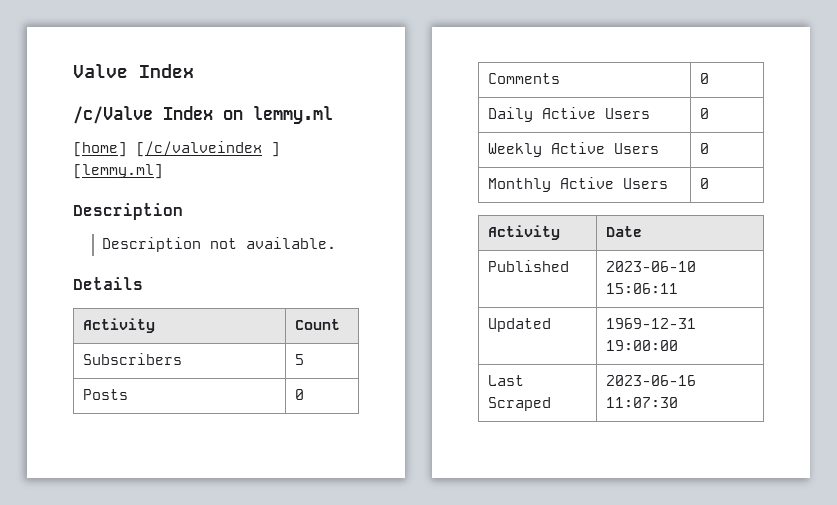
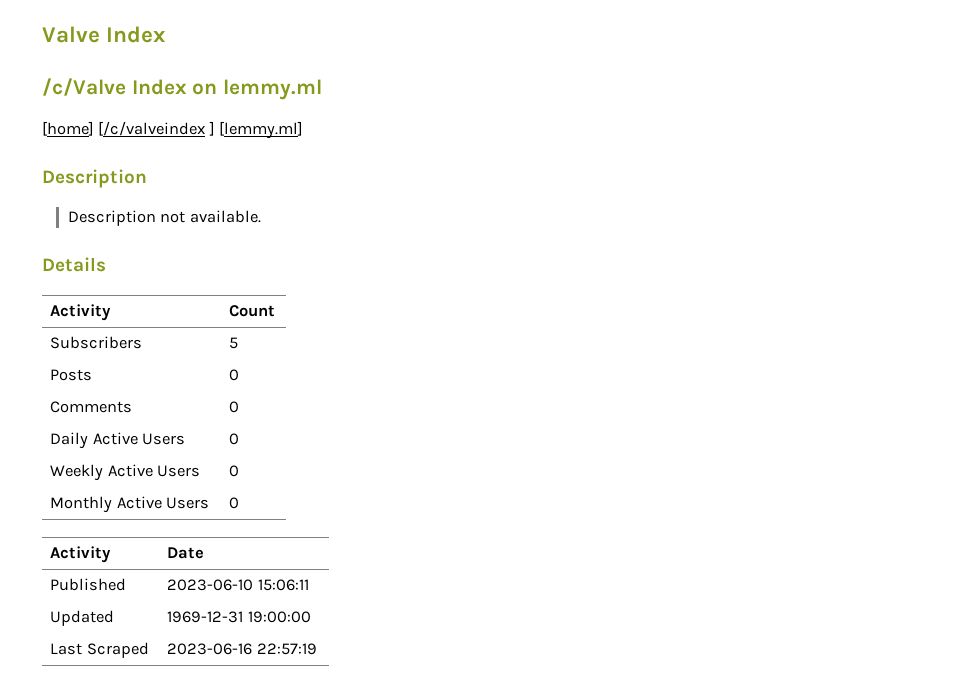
[606,397,679,408] 11:07:30 -> [256,643,317,655] 22:57:19

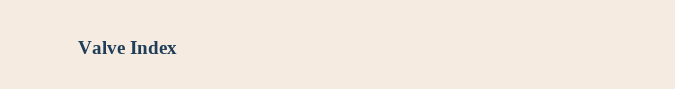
[42,78,323,100] [42,121,304,139] [42,169,147,188] [67,210,261,226] [42,257,106,272] [50,304,112,321] [229,305,276,317] [50,336,143,349] [229,337,239,349] [50,369,93,381] [229,369,240,381] [50,401,133,413] [229,401,240,413] [50,432,186,449] [229,433,240,445] [50,464,201,481] [229,465,240,477] [50,496,210,513] [229,497,240,509] [50,546,112,563] [167,547,205,559] [50,578,127,591] [167,579,309,591] [50,610,115,626] [167,611,311,623] [50,642,149,658] [167,643,317,655] // /c/Valve Index on lemmy.ml // [home] [/c/valveindex ] [lemmy.ml] // Description // Description not available. // Details // Activity | Count // Subscribers | 5 // Posts | 0 // Comments | 0 // Daily Active Users | 0 // Weekly Active Users | 0 // Monthly Active Users | 0 // Activity | Date // Published | 2023-06-10 15:06:11 // Updated | 1969-12-31 19:00:00 // Last Scraped | 2023-06-16 22:57:19 -> (178, 47) none

